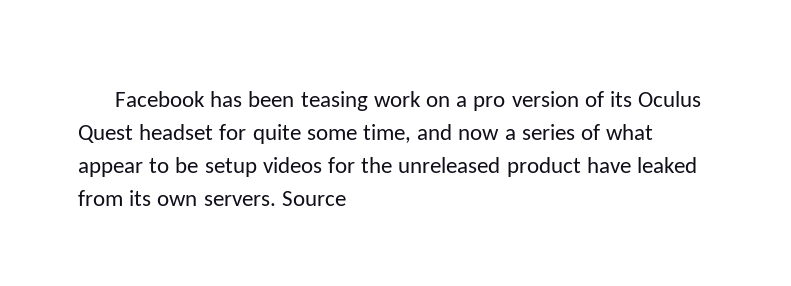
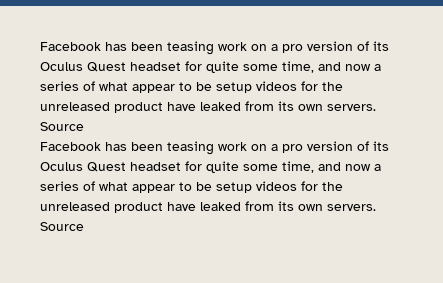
(346, 198) none -> [40,141,389,155] [40,161,381,173] [40,181,343,193] [40,201,376,213] [40,222,84,231] // Facebook has been teasing work on a pro version of its Oculus Quest headset for quite some time, and now a series of what appear to be setup videos for the unreleased product have leaked from its own servers. Source

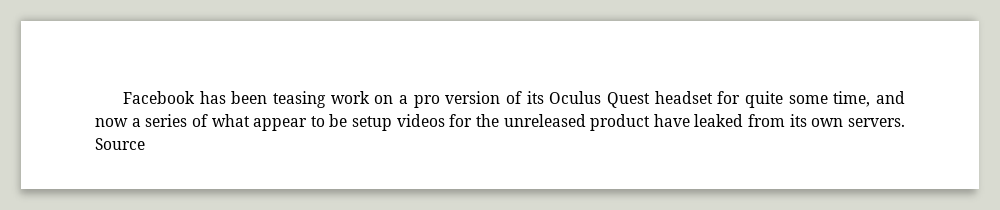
[40,141,389,155] [40,161,381,173] [40,181,343,193] [40,201,376,213] [40,222,84,231] // Facebook has been teasing work on a pro version of its Oculus Quest headset for quite some time, and now a series of what appear to be setup videos for the unreleased product have leaked from its own servers. Source -> (145, 144) none

